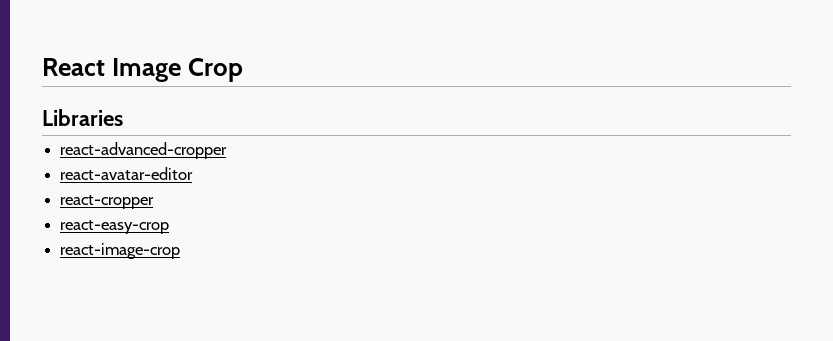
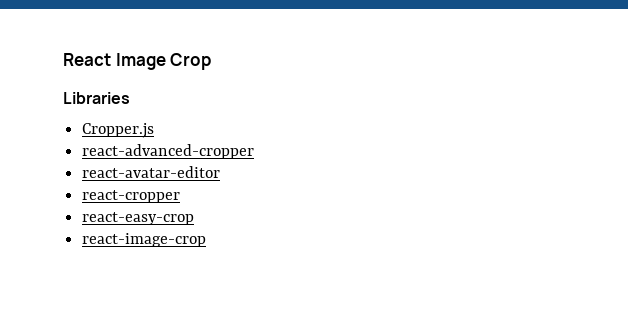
(123, 117) none -> [82,123,155,138] // Cropper.js

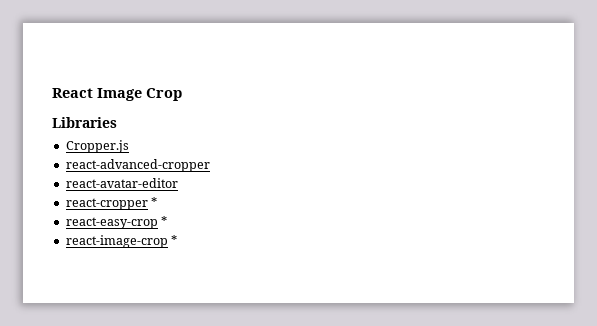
(181, 196) none -> [151,197,158,207] *
(195, 218) none -> [161,216,168,226] *
(207, 240) none -> [171,235,178,245] *

